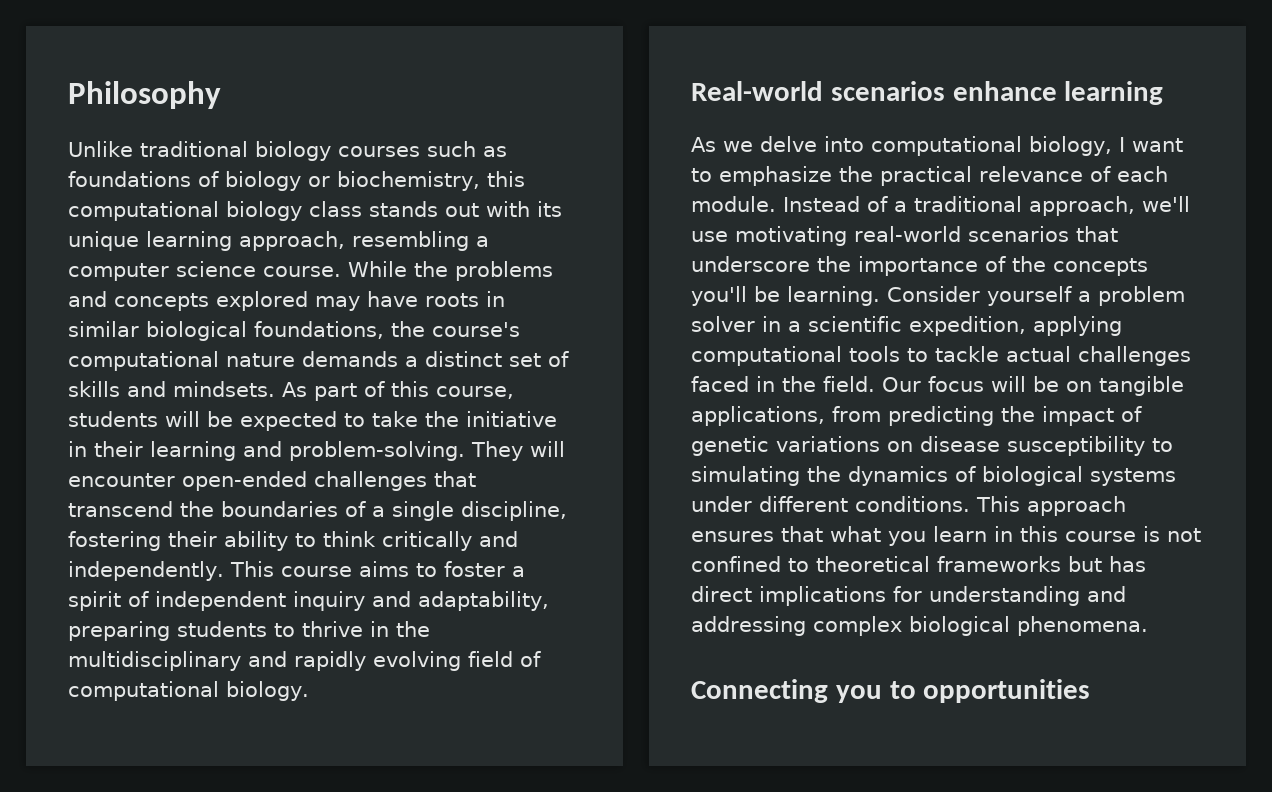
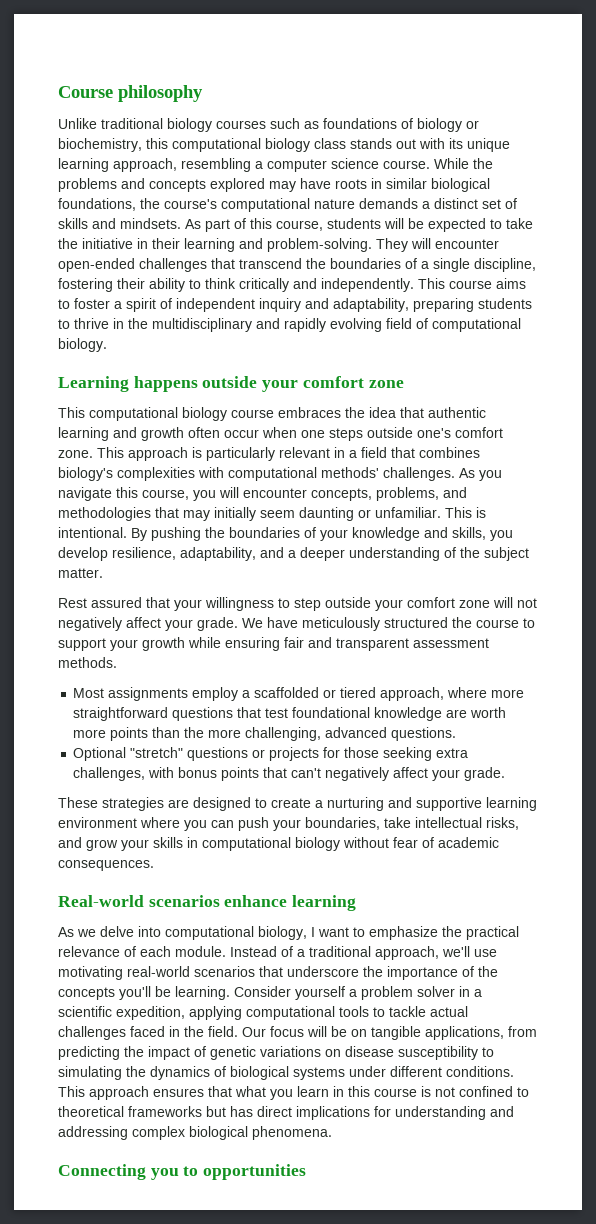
[68,81,221,109] Philosophy -> [58,85,203,102] Course philosophy
(309, 691) none -> [58,376,404,392] [58,407,486,421] [58,427,503,441] [58,447,480,461] [58,467,502,481] [58,487,467,501] [58,507,486,521] [58,527,513,541] [58,547,529,561] [58,568,103,578] [58,597,537,611] [58,617,535,631] [58,637,489,651] [58,657,117,668] [73,687,525,701] [73,707,507,721] [73,727,457,741] [73,747,469,761] [73,767,506,781] [58,797,537,811] [58,817,519,831] [58,837,499,851] [58,860,154,871] // Learning happens outside your comfort zone // This computational biology course embraces the idea that authentic learning and growth often occur when one steps outside one's comfort zone. This approach is particularly relevant in a field that combines biology's complexities with computational methods' challenges. As you navigate this course, you will encounter concepts, problems, and methodologies that may initially seem daunting or unfamiliar. This is intentional. By pushing the boundaries of your knowledge and skills, you develop resilience, adaptability, and a deeper understanding of the subject matter. // Rest assured that your willingness to step outside your comfort zone will not negatively affect your grade. We have meticulously structured the course to support your growth while ensuring fair and transparent assessment methods. // Most assignments employ a scaffolded or tiered approach, where more straightforward questions that test foundational knowledge are worth more points than the more challenging, advanced questions. // Optional "stretch" questions or projects for those seeking extra challenges, with bonus points that can't negatively affect your grade. // These strategies are designed to create a nurturing and supportive learning environment where you can push your boundaries, take intellectual risks, and grow your skills in computational biology without fear of academic consequences.

